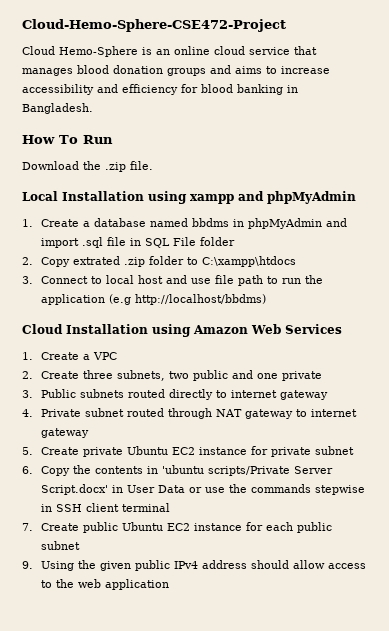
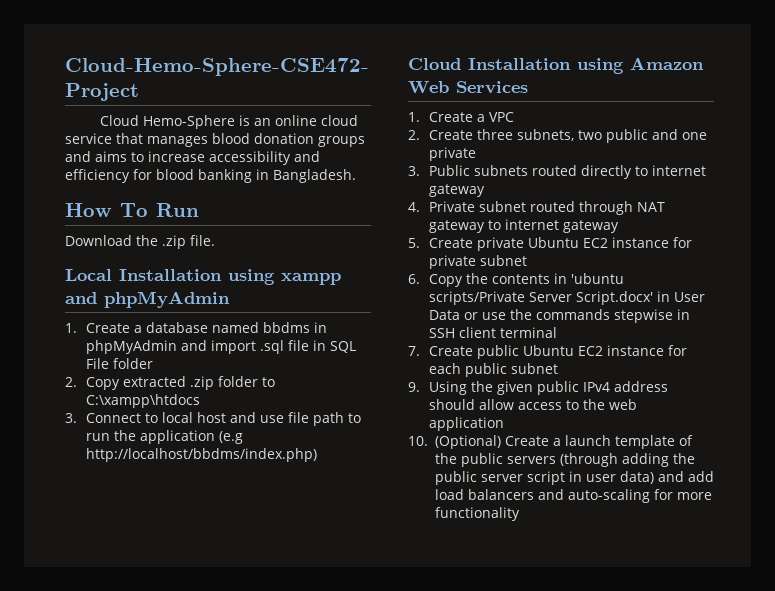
[72,256,120,265] extrated -> [123,376,187,387] extracted
[134,294,266,305] http://localhost/bbdms) -> [86,448,318,462] http://localhost/bbdms/index.php)
(169, 584) none -> [408,435,693,449] [434,453,695,467] [434,471,714,485] [434,489,712,503] [434,507,520,521] // 10. (Optional) Create a launch template of the public servers (through adding the public server script in user data) and add load balancers and auto-scaling for more functionality

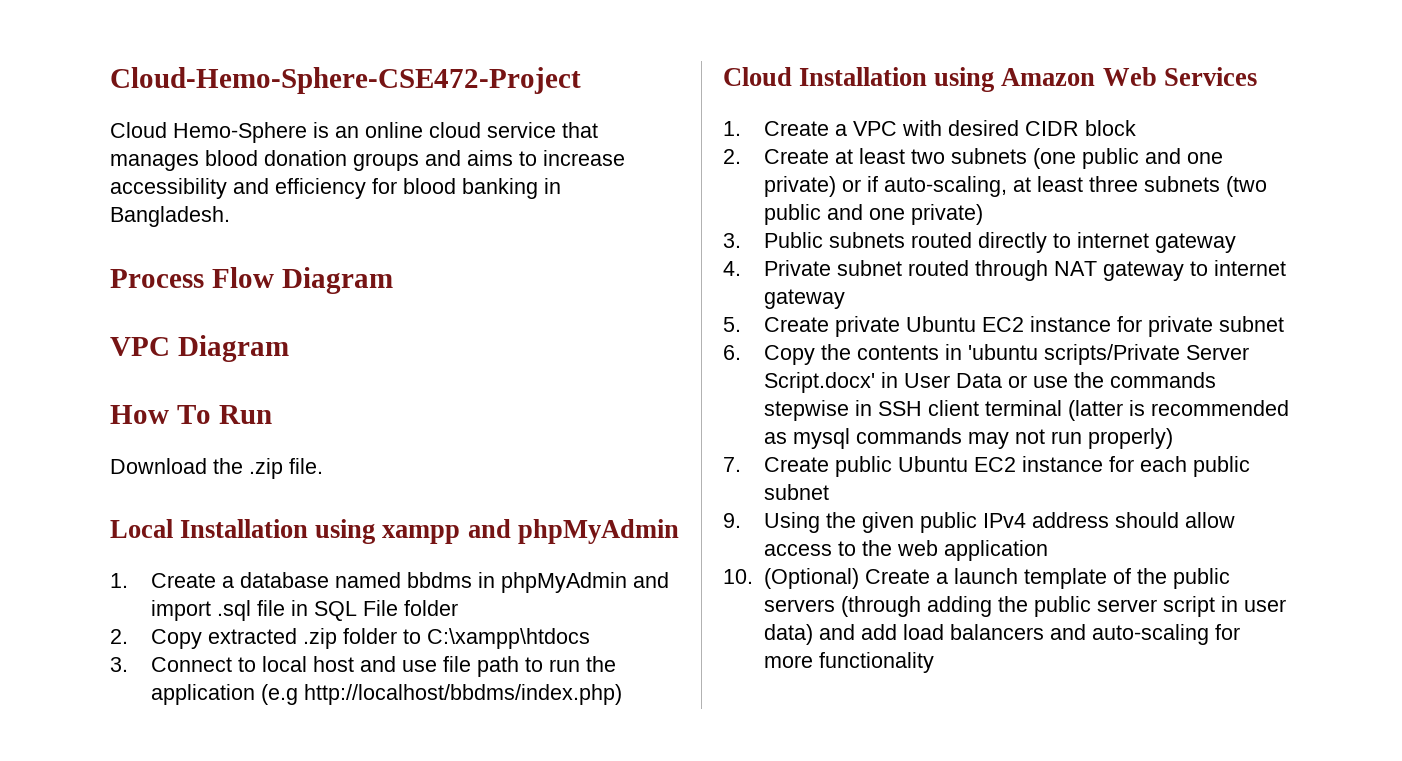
(356, 176) none -> [110,267,393,294] [110,335,289,362] // Process Flow Diagram // VPC Diagram
[408,129,708,143] [429,147,477,161] // 2. Create three subnets, two public and one private -> [901,120,1136,136] [723,148,1223,169] [763,176,1267,197] [763,204,983,225] with desired CIDR block // 2. Create at least two subnets (one public and one private) or if auto-scaling, at least three subnets (two public and one private)
(558, 332) none -> [1067,400,1289,421] [763,428,1173,449] (latter is recommended as mysql commands may not run properly)

